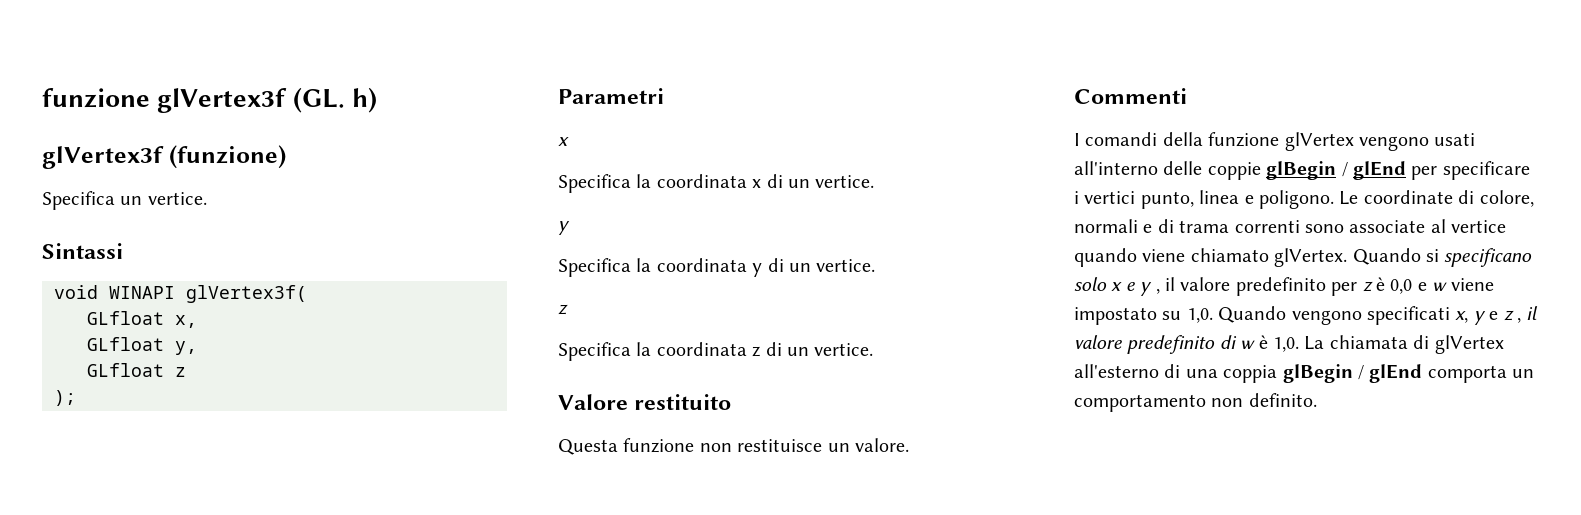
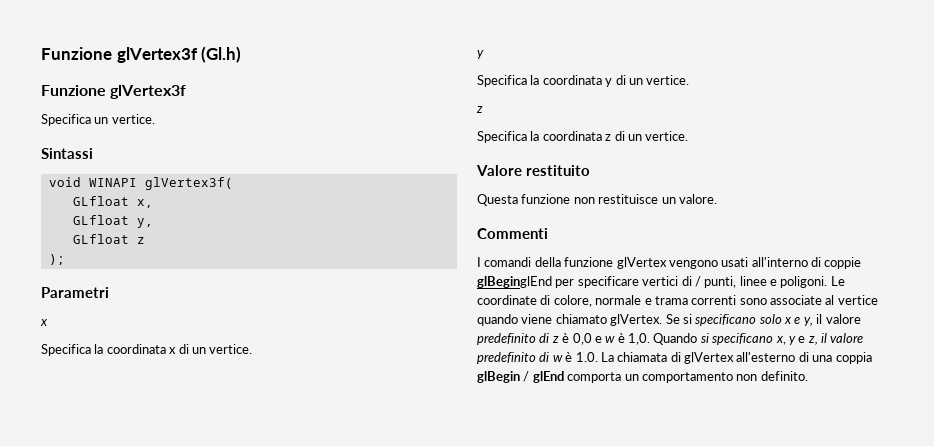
[42,87,377,113] [42,145,286,169] funzione glVertex3f (GL. h) // glVertex3f (funzione) -> [41,46,242,63] [41,85,187,99] Funzione glVertex3f (Gl.h) // Funzione glVertex3f
[1163,161,1530,180] [1074,190,1334,209] delle coppie glBegin / glEnd per specificare i vertici punto, linea e poligono. -> [811,257,862,269] [477,276,828,288] di coppie glBeginglEnd per specificare vertici di / punti, linee e poligoni.
[1074,219,1174,233] normali e di -> [595,295,652,305] normale e
[1352,248,1421,265] Quando -> [665,314,680,324] Se
[1140,277,1358,296] y , il valore predefinito per -> [803,314,861,326] [477,333,550,345] y, il valore predefinito di
[1450,278,1494,291] [1074,306,1450,325] viene impostato su 1,0. Quando vengono specificati -> [617,333,774,345] è 1,0. Quando si specificano
[1503,310,1521,323] z , -> [807,336,818,345] z,
[1273,337,1299,352] 1,0. -> [575,352,598,362] 1.0.

